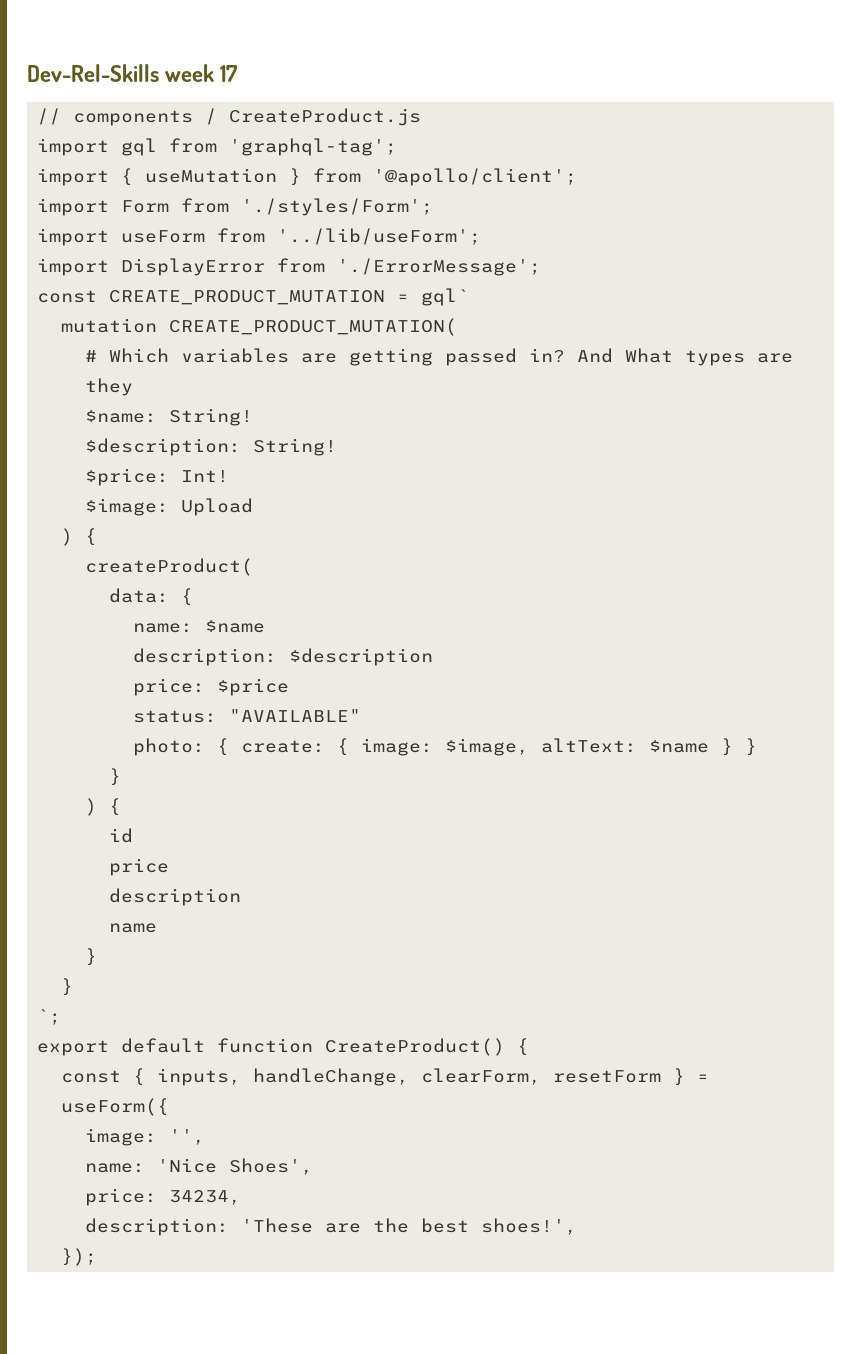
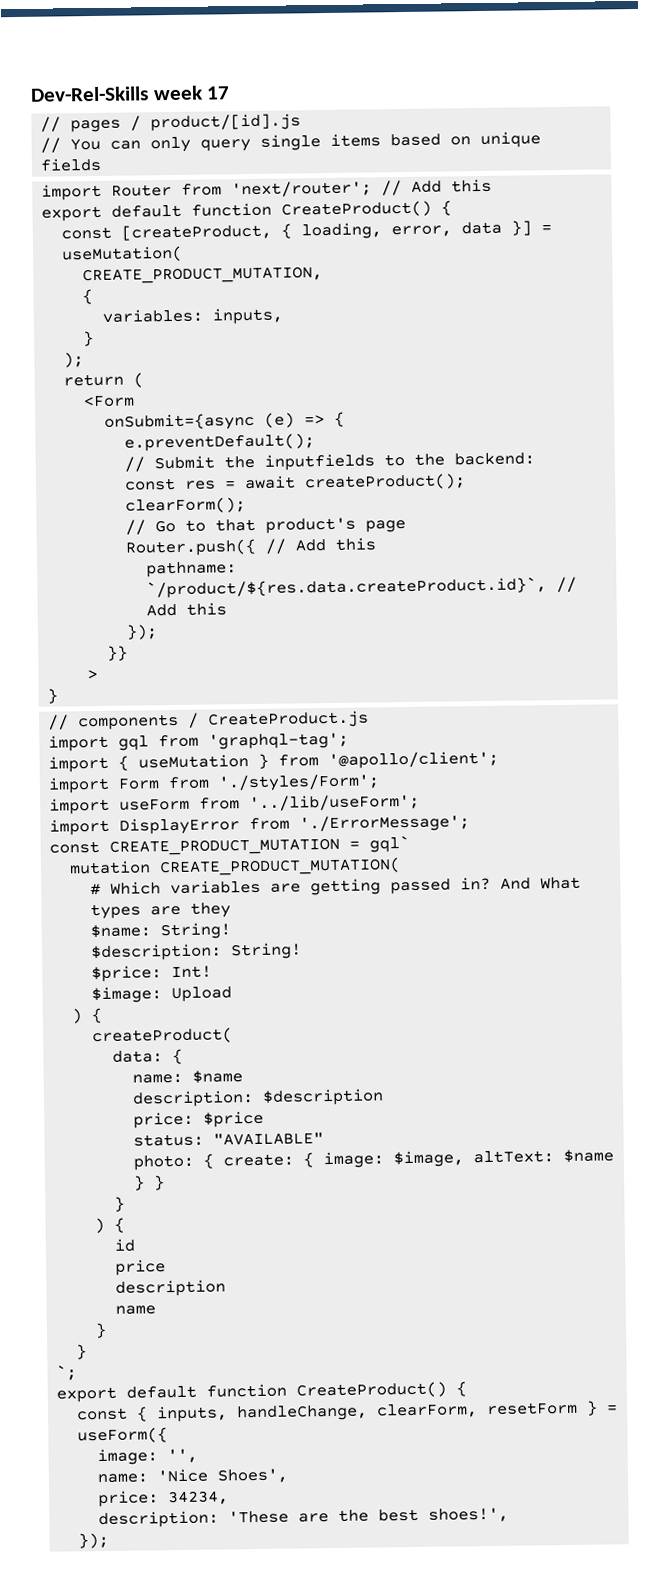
(238, 73) none -> [40,113,302,133] [40,131,542,153] [40,157,103,172] [41,178,493,201] [41,200,453,222] [61,220,553,241] [62,245,184,263] [82,266,324,285] [82,289,94,305] [102,307,285,325] [83,331,95,347] [63,352,85,368] [63,372,145,388] [83,395,136,408] [104,411,346,431] [124,433,316,452] [124,452,536,472] [124,473,467,491] [125,497,247,514] [125,517,407,535] [125,537,377,557] [146,561,238,578] [146,576,578,599] [146,602,228,617] [126,624,159,640] [107,645,129,661] [87,669,99,680] [47,688,59,704] // // pages / product/[id].js // // You can only query single items based on unique fields // import Router from 'next/router'; // Add this // export default function CreateProduct() { // const [createProduct, { loading, error, data }] = useMutation( // CREATE_PRODUCT_MUTATION, // { // variables: inputs, // } // ); // return ( // <Form // onSubmit={async (e) => { // e.preventDefault(); // // Submit the inputfields to the backend: // const res = await createProduct(); // clearForm(); // // Go to that product's page // Router.push({ // Add this // pathname: `/product/${res.data.createProduct.id}`, // Add this // }); // }} // > // }

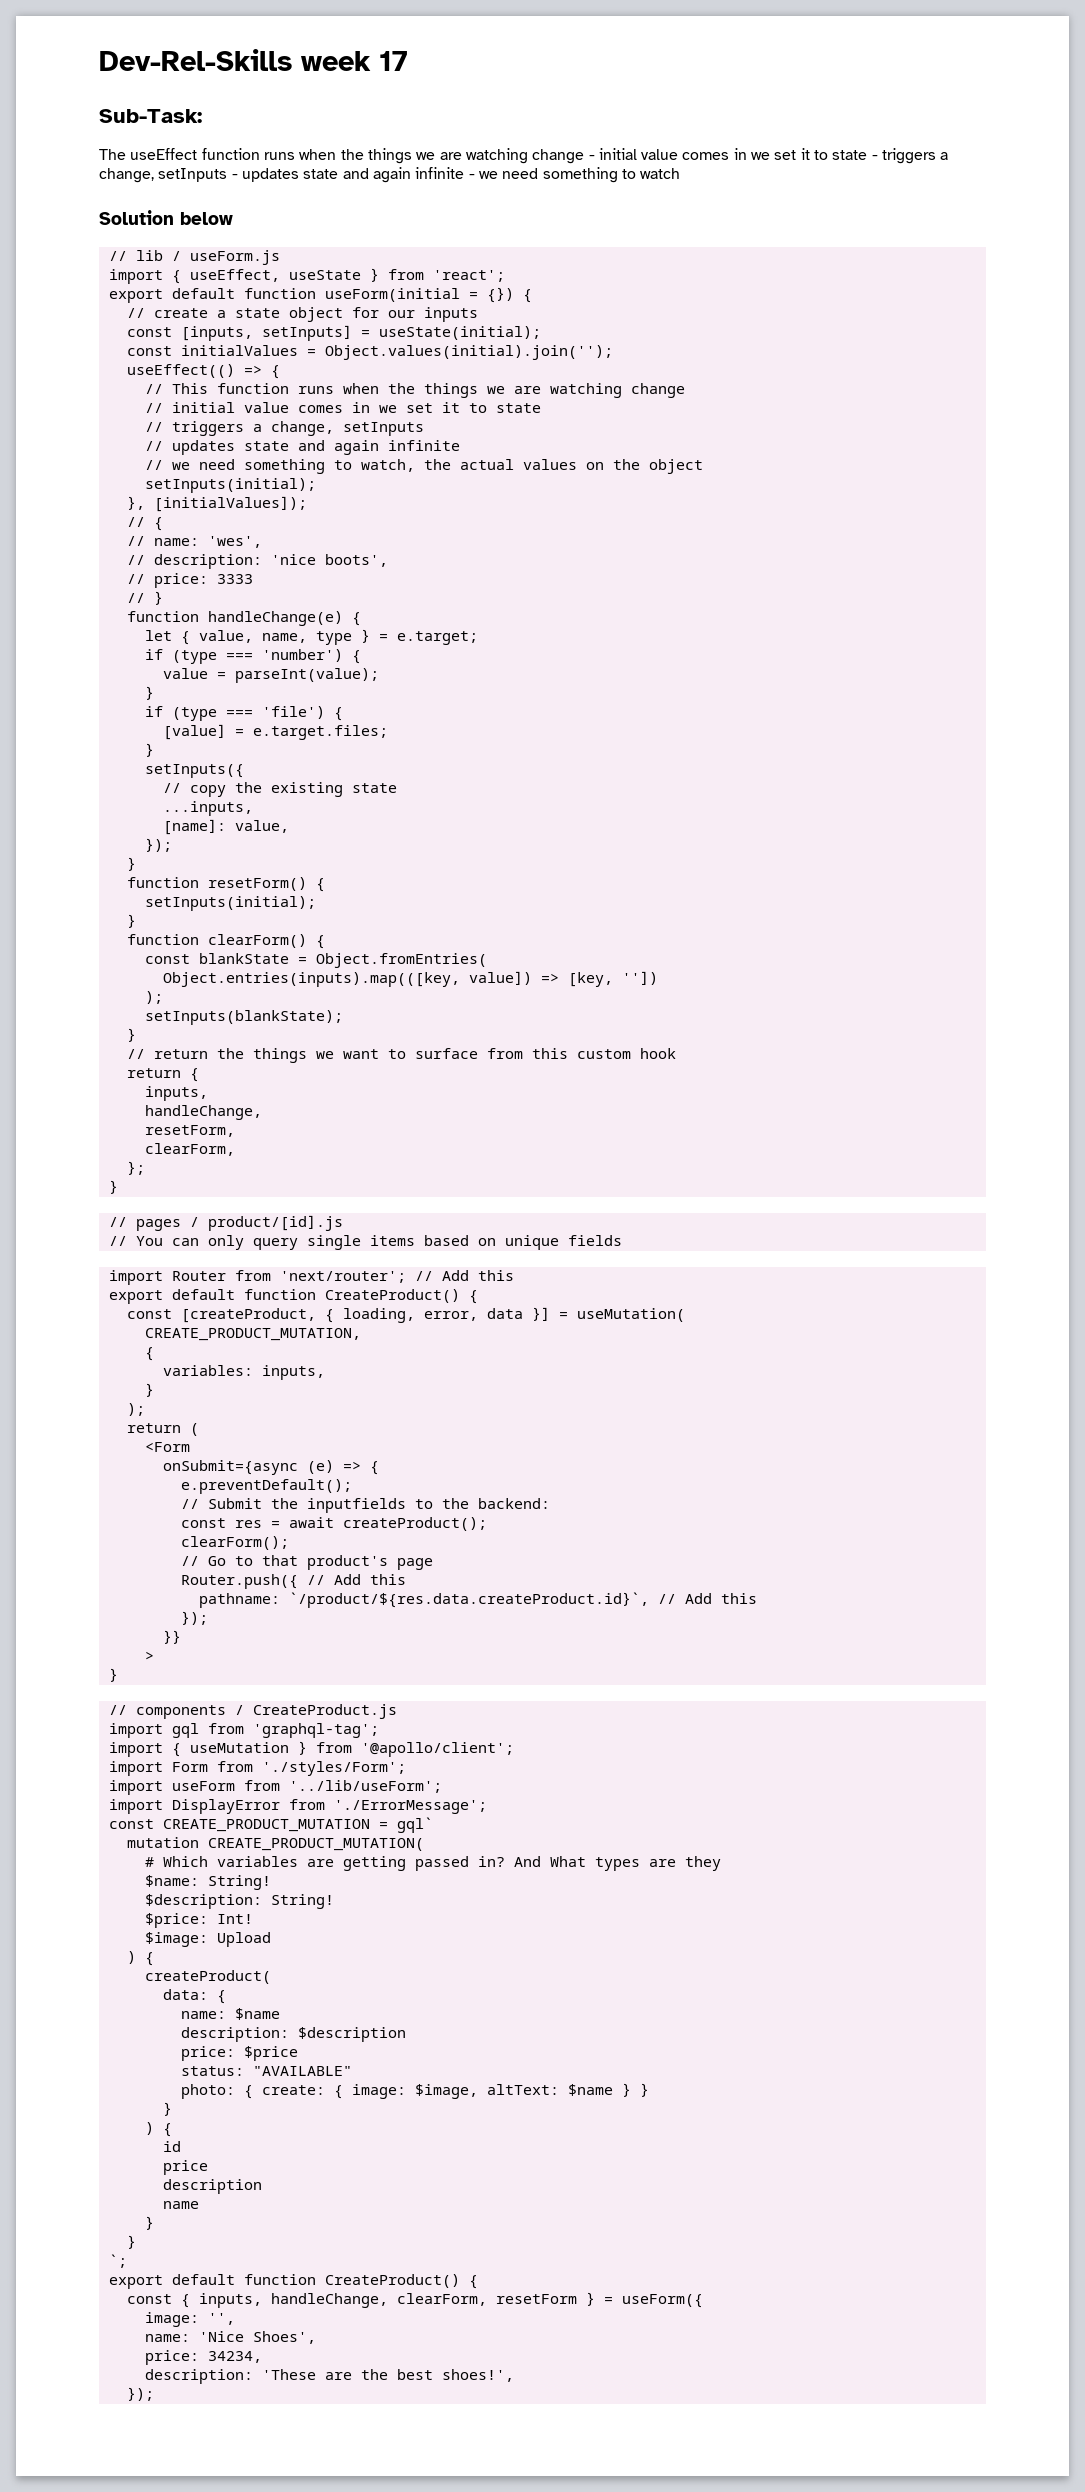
(231, 93) none -> [99,109,202,123] [99,148,949,164] [99,167,681,183] [99,210,233,225] [108,250,280,265] [108,268,505,284] [108,287,532,303] [126,307,478,322] [126,325,541,341] [126,345,613,360] [126,364,280,379] [144,383,685,398] [144,402,541,413] [144,421,424,436] [144,440,460,455] [144,459,703,474] [144,478,316,493] [126,496,307,512] [126,517,163,531] [126,536,262,548] [126,554,388,569] [126,573,253,588] [126,591,163,605] [126,611,361,626] [144,629,478,645] [144,649,361,664] [162,668,379,683] [144,686,154,700] [144,706,343,721] [162,724,388,740] [144,743,154,757] [144,764,244,778] [162,782,397,797] [162,801,253,816] [162,819,289,835] [144,838,172,852] [126,857,136,871] [126,877,325,892] [144,896,316,911] [126,914,136,928] [126,934,325,949] [144,953,487,968] [162,971,658,987] [144,991,163,1004] [144,1010,343,1025] [126,1028,136,1042] [126,1048,676,1063] [126,1068,199,1082] [144,1086,208,1101] [144,1105,262,1120] [144,1125,235,1137] [144,1143,235,1156] [126,1161,145,1175] [108,1180,118,1194] // Sub-Task: // The useEffect function runs when the things we are watching change - initial value comes in we set it to state - triggers a change, setInputs - updates state and again infinite - we need something to watch // Solution below // // lib / useForm.js // import { useEffect, useState } from 'react'; // export default function useForm(initial = {}) { // // create a state object for our inputs // const [inputs, setInputs] = useState(initial); // const initialValues = Object.values(initial).join(''); // useEffect(() => { // // This function runs when the things we are watching change // // initial value comes in we set it to state // // triggers a change, setInputs // // updates state and again infinite // // we need something to watch, the actual values on the object // setInputs(initial); // }, [initialValues]); // // { // // name: 'wes', // // description: 'nice boots', // // price: 3333 // // } // function handleChange(e) { // let { value, name, type } = e.target; // if (type === 'number') { // value = parseInt(value); // } // if (type === 'file') { // [value] = e.target.files; // } // setInputs({ // // copy the existing state // ...inputs, // [name]: value, // }); // } // function resetForm() { // setInputs(initial); // } // function clearForm() { // const blankState = Object.fromEntries( // Object.entries(inputs).map(([key, value]) => [key, '']) // ); // setInputs(blankState); // } // // return the things we want to surface from this custom hook // return { // inputs, // handleChange, // resetForm, // clearForm, // }; // }

